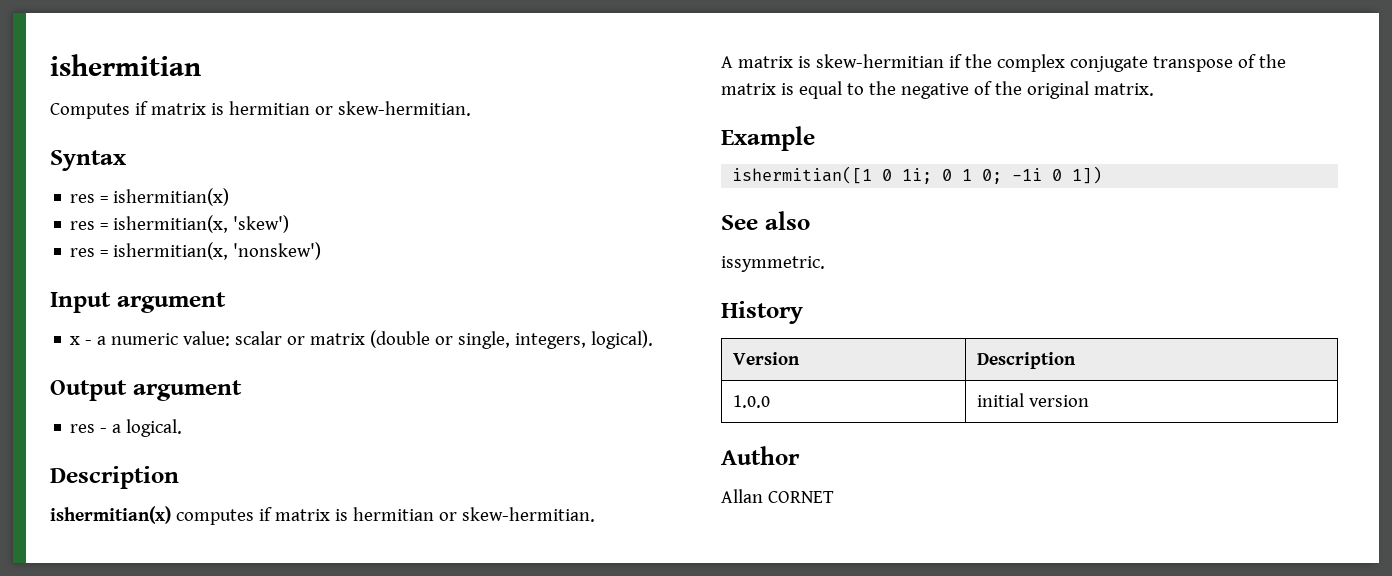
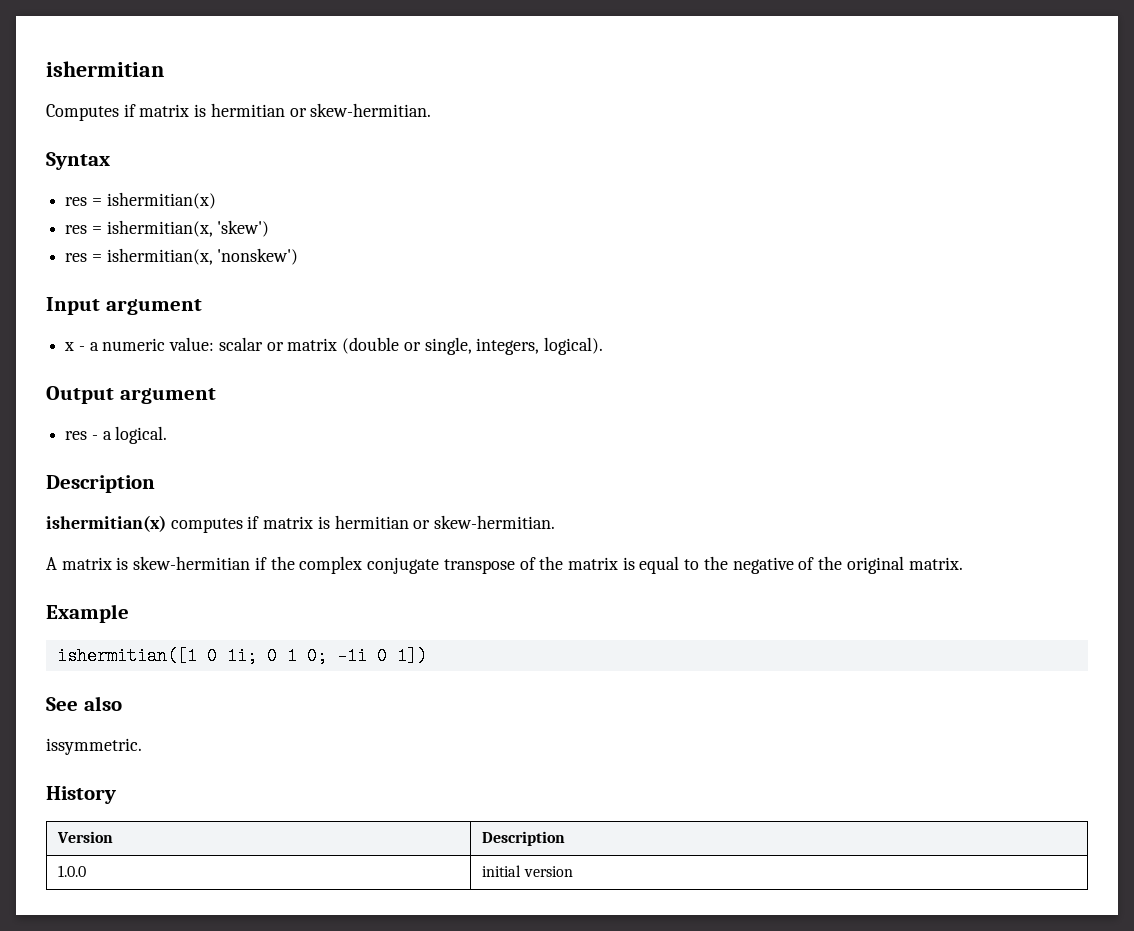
[721,446,800,465] [721,489,834,503] // Author // Allan CORNET -> (573, 871) none

